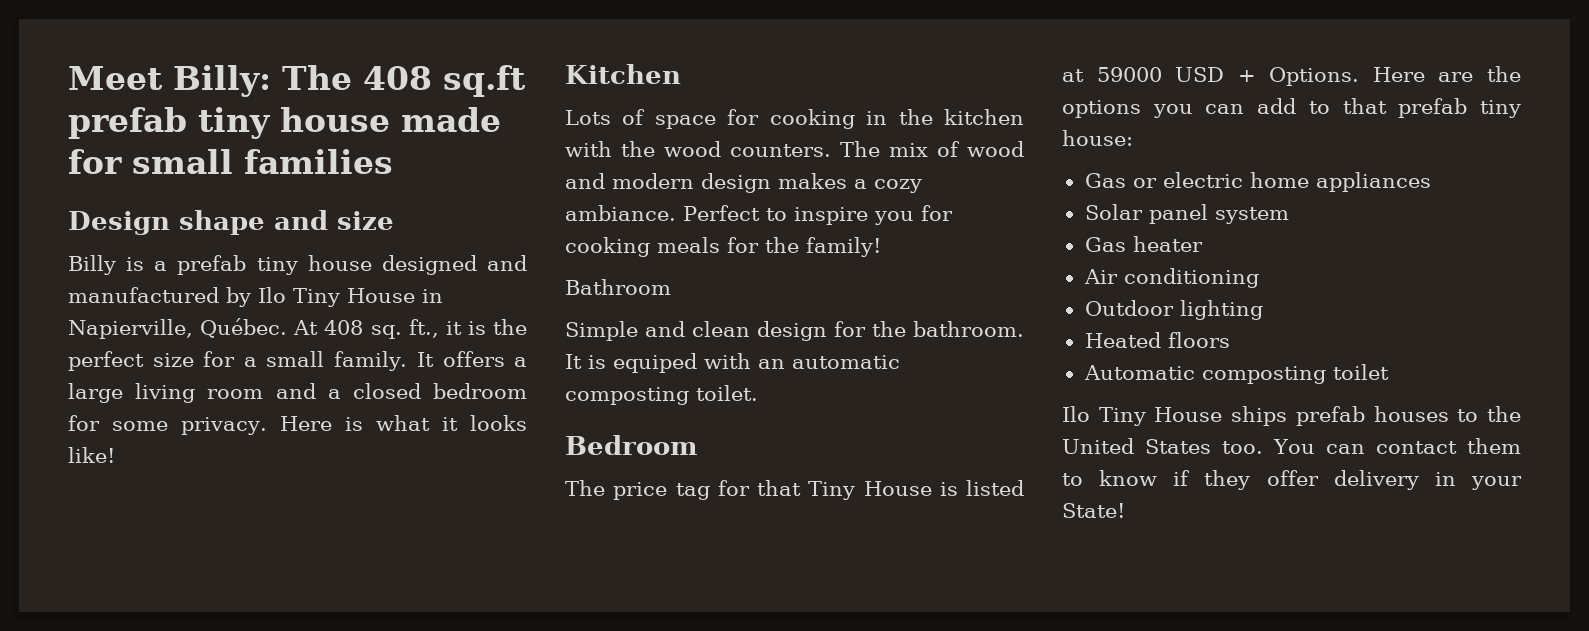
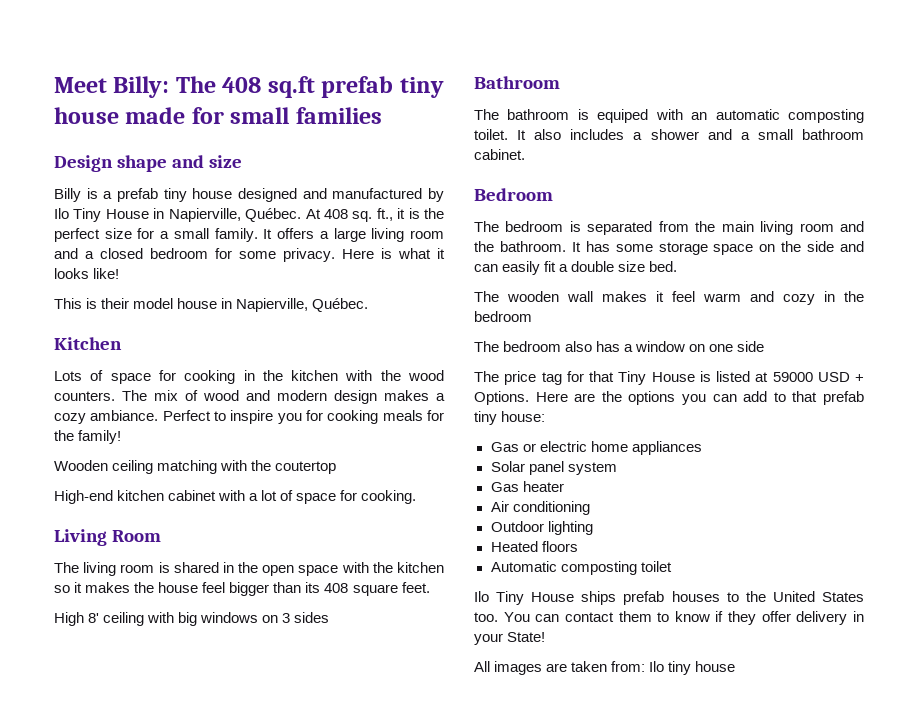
(115, 455) none -> [54,298,369,312] // This is their model house in Napierville, Québec.
[565,279,671,295] [565,321,1024,341] [565,354,582,369] Bathroom // Simple and clean design for the bathroom. It -> [54,460,337,474] [54,490,417,504] [54,529,162,546] [54,562,445,576] [54,582,430,596] [54,612,330,626] [474,76,560,89] [474,109,570,120] Wooden ceiling matching with the coutertop // High-end kitchen cabinet with a lot of space for cooking. // Living Room // The living room is shared in the open space with the kitchen so it makes the house feel bigger than its 408 square feet. // High 8' ceiling with big windows on 3 sides // Bathroom // The bathroom
[565,435,698,455] // Bedroom -> [517,129,864,140] [474,149,525,160] [474,188,553,201] [474,221,864,235] [474,241,864,255] [474,261,678,275] [474,291,864,305] [474,311,532,322] [474,341,765,352] It also includes a shower and a small bathroom cabinet. // Bedroom // The bedroom is separated from the main living room and the bathroom. It has some storage space on the side and can easily fit a double size bed. // The wooden wall makes it feel warm and cozy in the bedroom // The bedroom also has a window on one side
(1125, 510) none -> [474,661,736,675] // All images are taken from: Ilo tiny house

